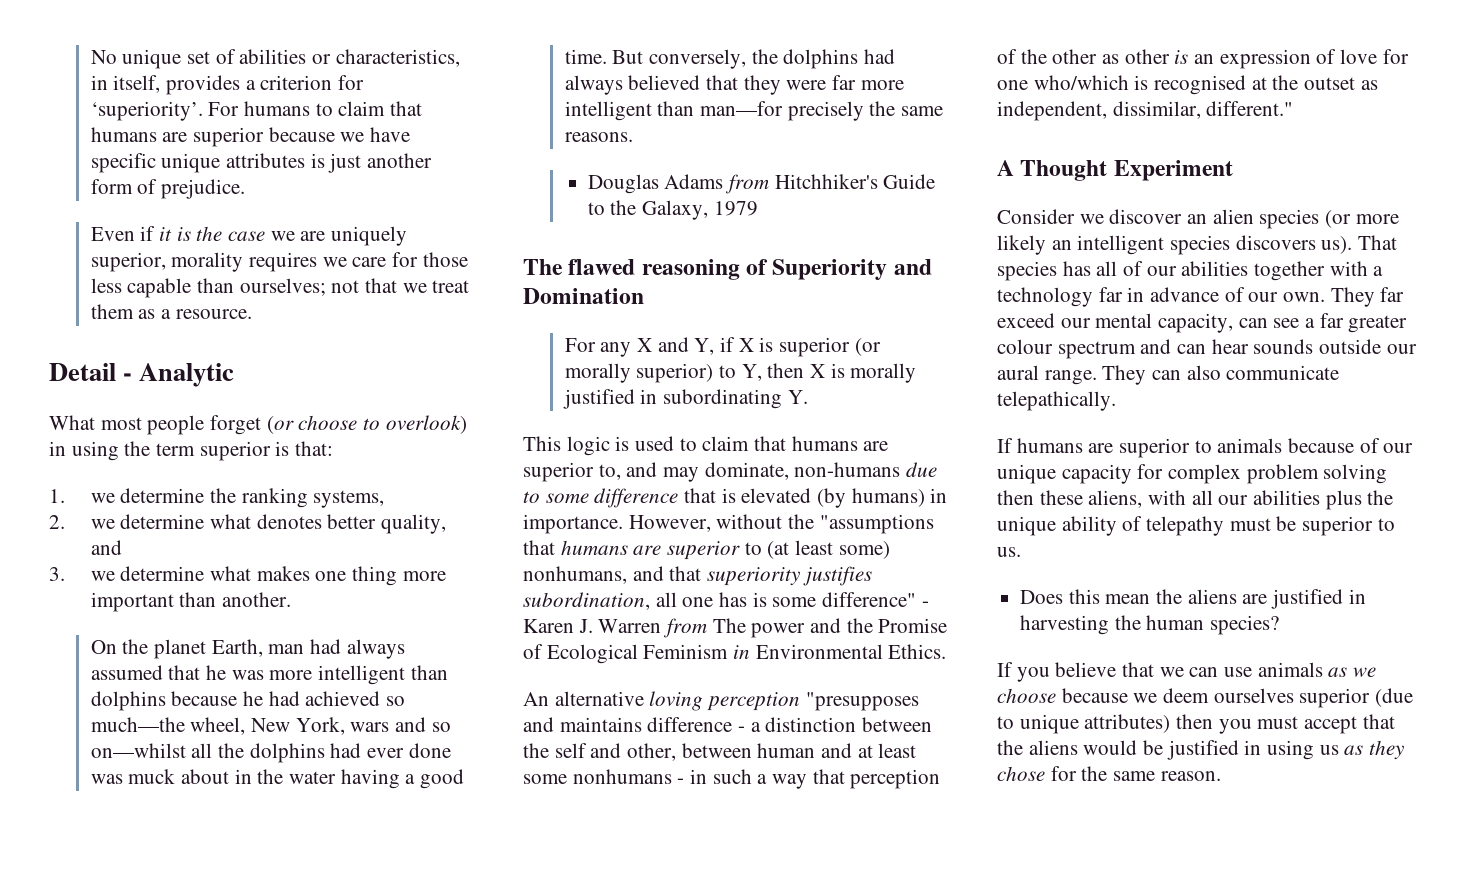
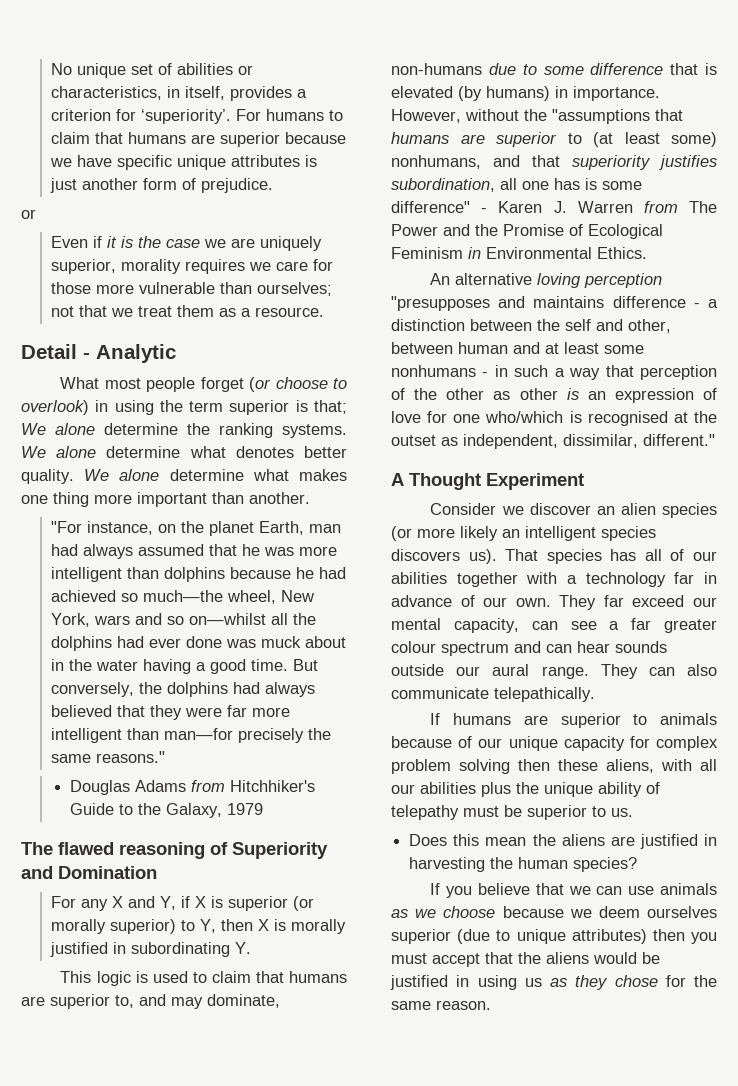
(245, 189) none -> [21,209,36,219] // or
[90,278,192,298] less capable -> [96,282,216,294] more vulnerable
[295,441,334,456] [49,488,385,508] [49,514,446,534] [90,540,122,555] [49,567,115,581] that: // 1. we determine the ranking systems, // 2. we determine what denotes better quality, and // 3. we -> [314,400,347,414] [21,423,347,438] [21,446,347,458] [21,469,160,484] that; We alone determine the ranking systems. We alone determine what denotes better quality. We alone
[90,640,117,654] On -> [51,521,177,535] "For instance, on
[564,132,633,142] reasons. -> [96,751,166,763] reasons."
[751,623,806,638] power -> [391,224,438,236] Power

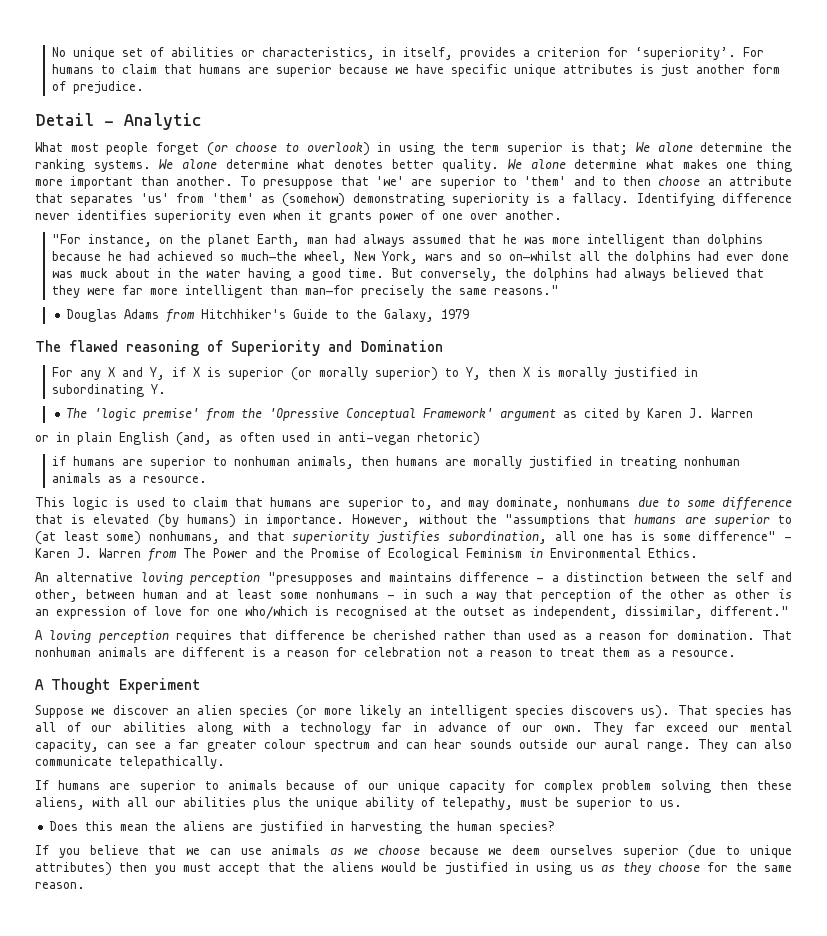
[21,209,36,219] [51,236,323,251] [51,259,334,274] [51,282,333,296] [51,305,325,317] // or // Even if it is the case we are uniquely superior, morality requires we care for those more vulnerable than ourselves; not that we treat them as a resource. -> (145, 87) none
(310, 498) none -> [240,176,792,189] [35,193,792,207] [35,210,562,223] To presuppose that 'we' are superior to 'them' and to then choose an attribute that separates 'us' from 'them' as (somehow) demonstrating superiority is a fallacy. Identifying difference never identifies superiority even when it grants power of one over another.
(252, 948) none -> [66,408,754,422] [35,432,480,446] [52,456,741,469] [52,473,208,483] // The 'logic premise' from the 'Opressive Conceptual Framework' argument as cited by Karen J. Warren // or in plain English (and, as often used in anti-vegan rhetoric) // if humans are superior to nonhuman animals, then humans are morally justified in treating nonhuman animals as a resource.
[391,63,482,75] non-humans -> [567,497,631,507] nonhumans
(715, 440) none -> [35,630,792,643] [35,647,736,657] // A loving perception requires that difference be cherished rather than used as a reason for domination. That nonhuman animals are different is a reason for celebration not a reason to treat them as a resource.
[430,503,497,515] Consider -> [35,705,84,718] Suppose
[456,572,518,587] together -> [196,722,233,735] along
[391,805,459,820] telepathy -> [442,797,513,810] telepathy,
[614,975,658,987] chose -> [657,862,700,872] choose

